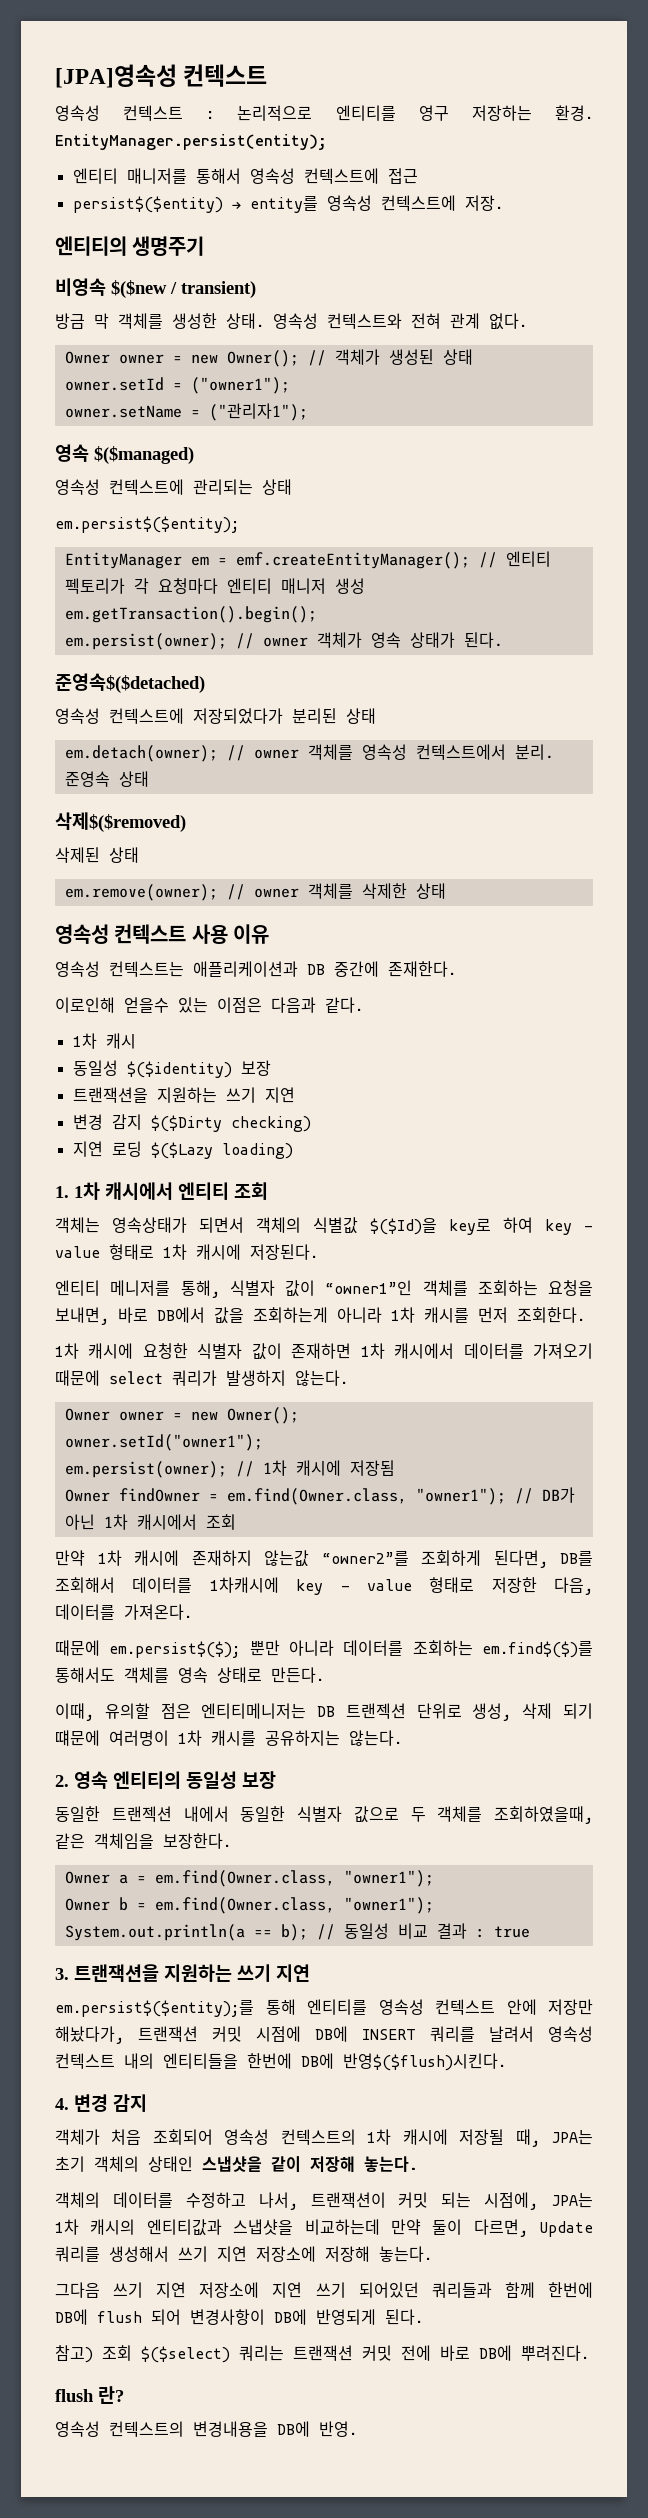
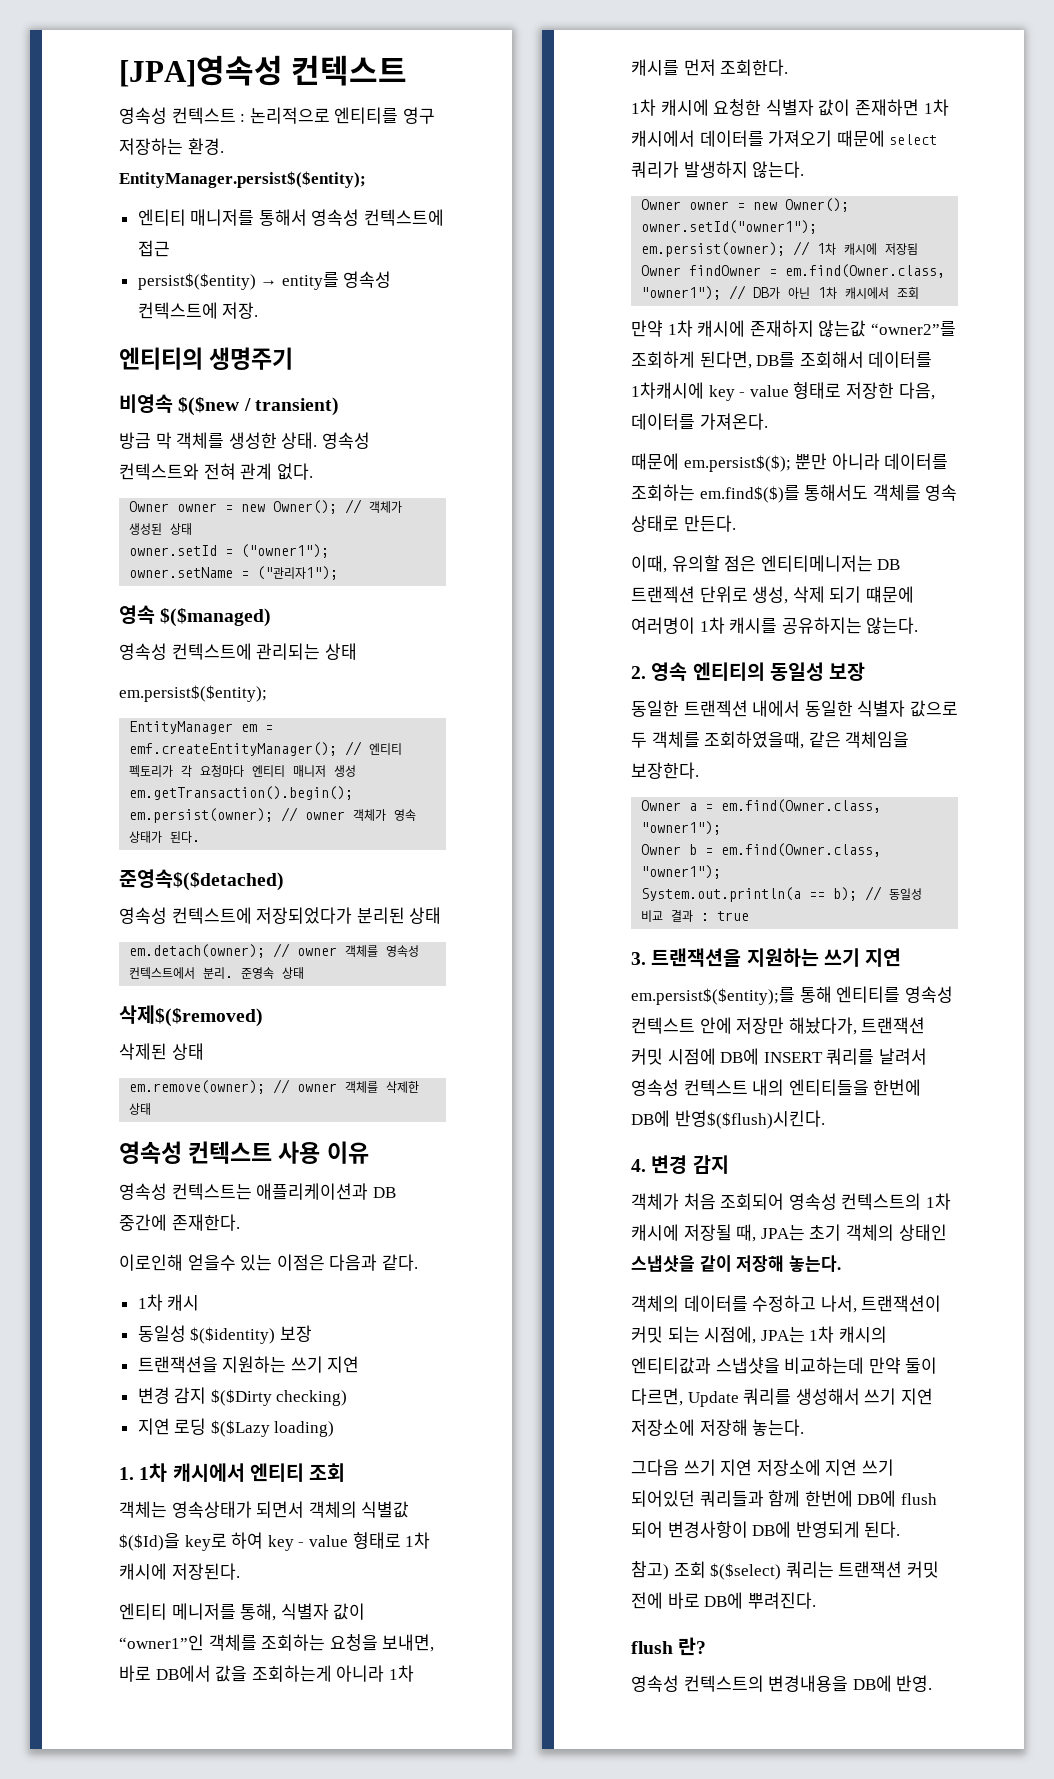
[55,134,327,150] EntityManager.persist(entity); -> [119,171,366,188] EntityManager.persist$($entity);

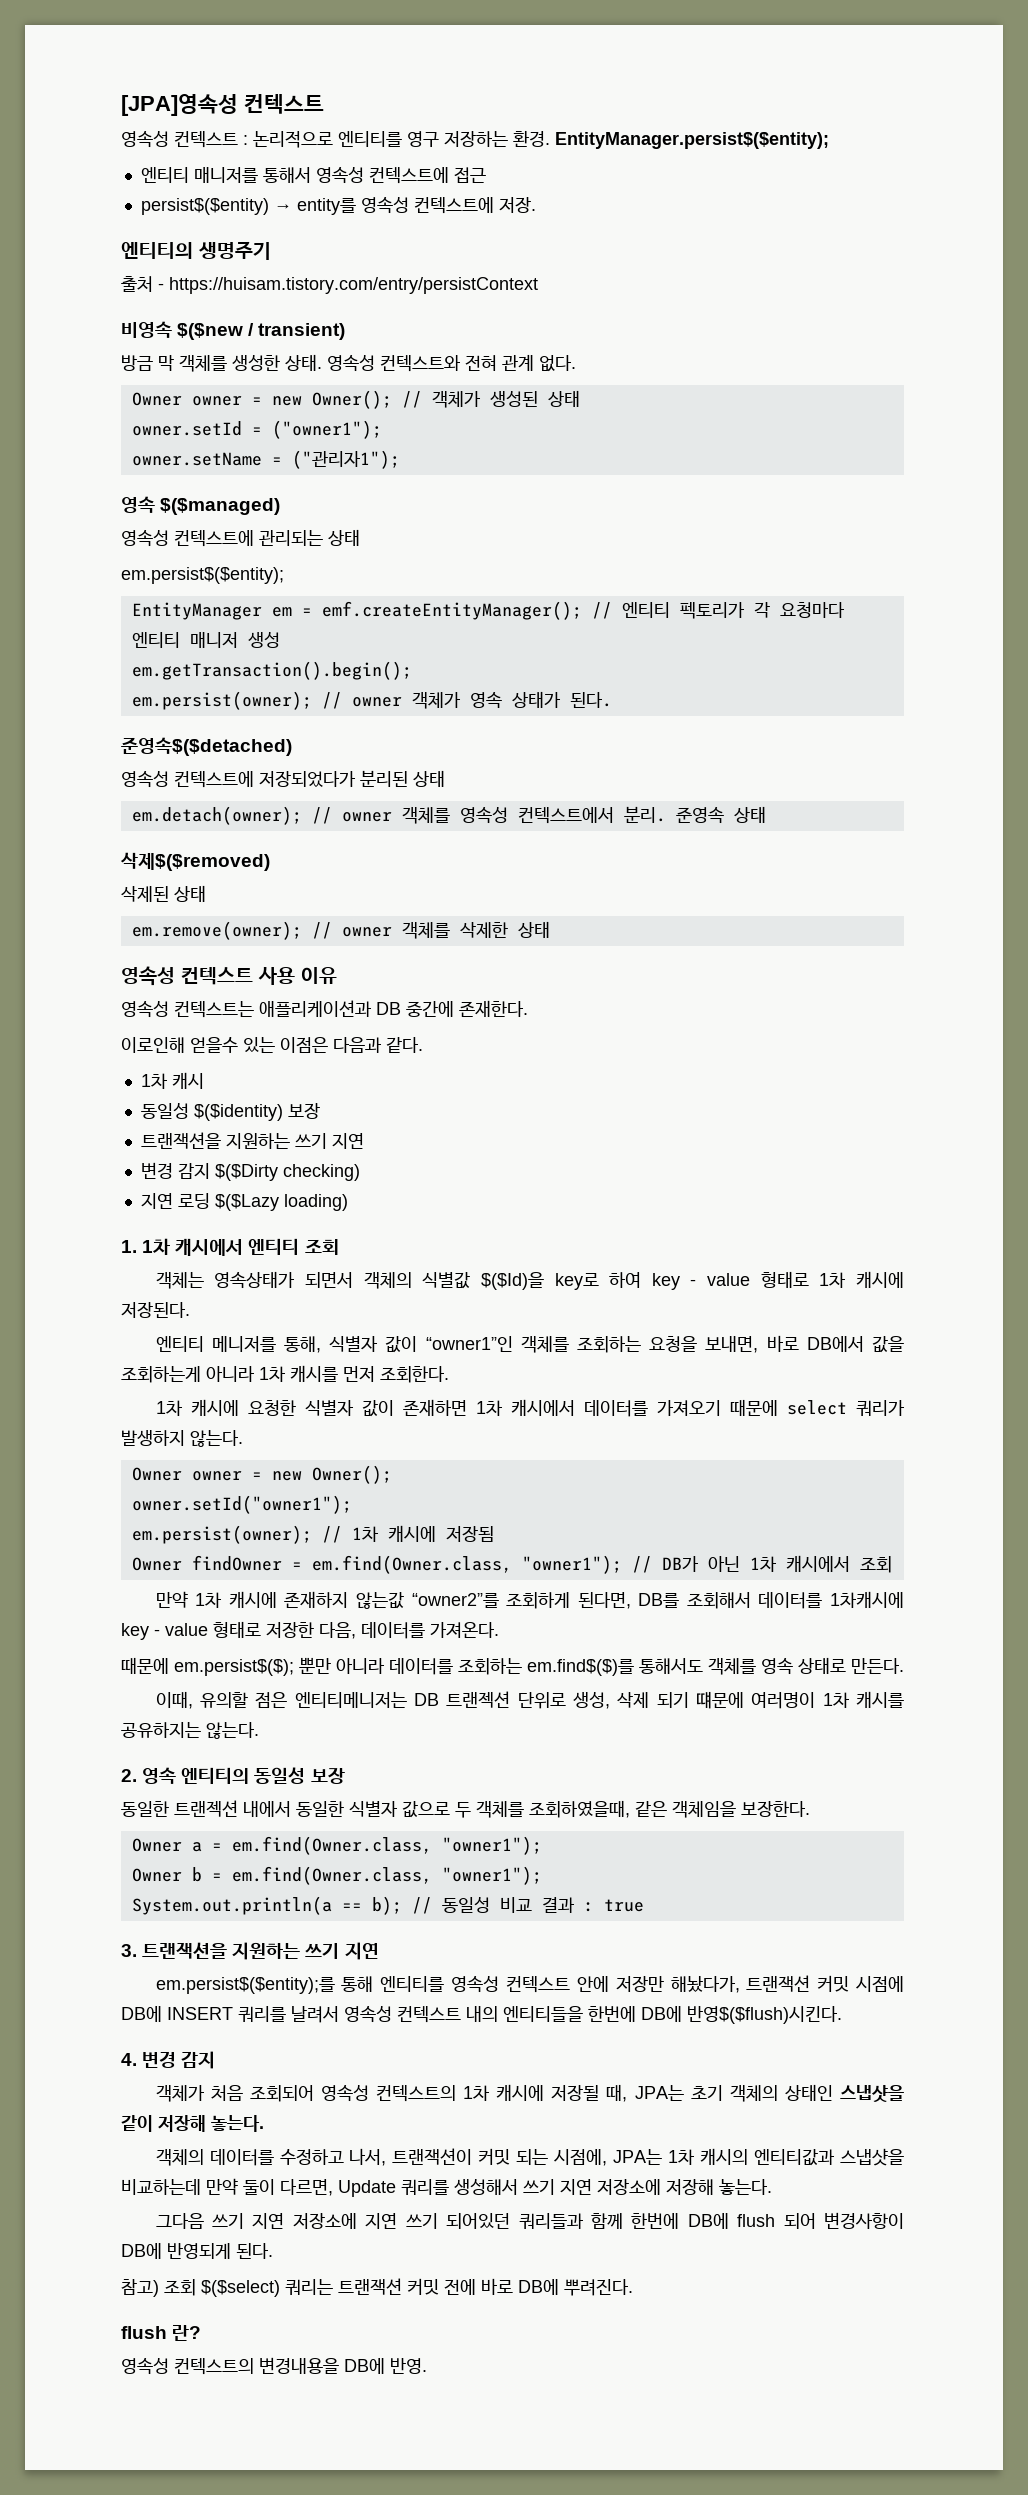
(294, 358) none -> [121,276,538,294] // 출처 - https://huisam.tistory.com/entry/persistContext

